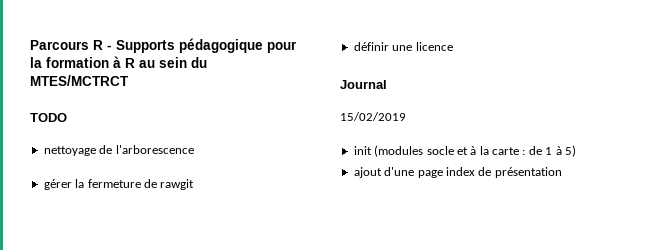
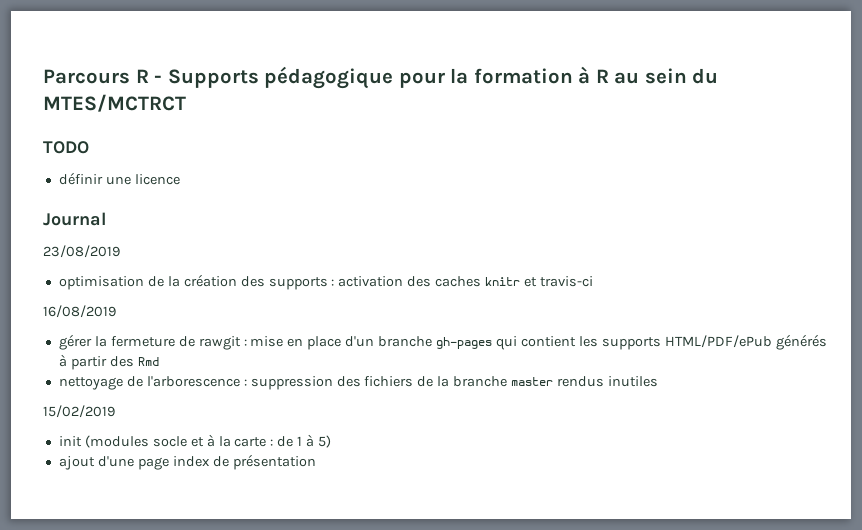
[43,145,194,156] nettoyage de l'arborescence -> [58,172,180,185] [43,212,106,226] [43,245,120,258] [58,274,593,290] [43,305,116,318] définir une licence // Journal // 23/08/2019 // optimisation de la création des supports : activation des caches knitr et travis-ci // 16/08/2019
[353,42,453,51] [340,80,387,89] // définir une licence // Journal -> [243,334,827,350] [58,354,159,370] [58,376,658,390] : mise en place d'un branche gh-pages qui contient les supports HTML/PDF/ePub générés à partir des Rmd // nettoyage de l'arborescence : suppression des fichiers de la branche master rendus inutiles

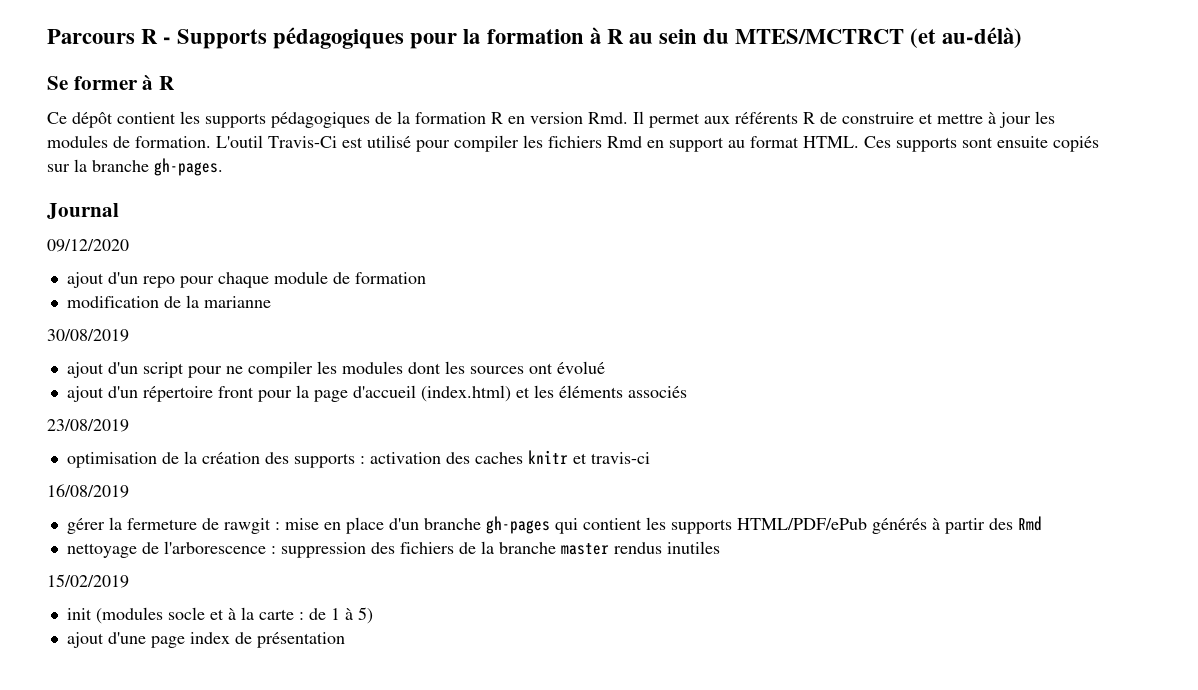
[264,66,394,89] pédagogique -> [273,27,405,49] pédagogiques
[43,141,89,154] [58,172,180,185] [43,212,106,226] // TODO // définir une licence // Journal -> [910,27,1023,48] [47,74,176,90] [47,111,1055,128] [47,135,1099,152] [47,158,223,176] [47,203,119,219] [47,239,129,252] [66,271,426,288] [66,295,271,308] [47,329,129,342] [66,361,605,378] [66,385,687,402] (et au-délà) // Se former à R // Ce dépôt contient les supports pédagogiques de la formation R en version Rmd. Il permet aux référents R de construire et mettre à jour les modules de formation. L'outil Travis-Ci est utilisé pour compiler les fichiers Rmd en support au format HTML. Ces supports sont ensuite copiés sur la branche gh-pages. // Journal // 09/12/2020 // ajout d'un repo pour chaque module de formation // modification de la marianne // 30/08/2019 // ajout d'un script pour ne compiler les modules dont les sources ont évolué // ajout d'un répertoire front pour la page d'accueil (index.html) et les éléments associés

